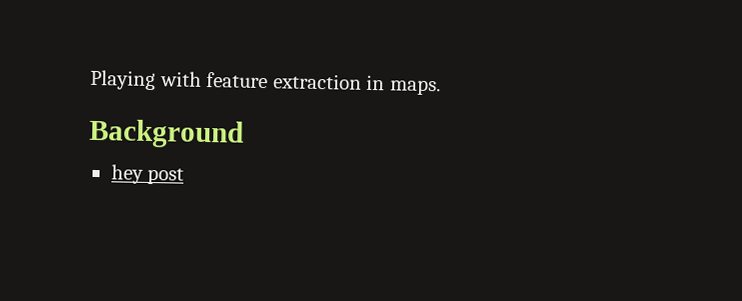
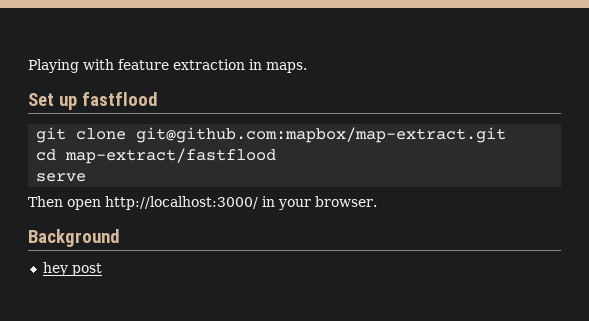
(441, 87) none -> [28,92,158,110] [36,127,507,143] [36,148,277,164] [36,173,87,182] [28,196,377,210] // Set up fastflood // git clone git@github.com:mapbox/map-extract.git // cd map-extract/fastflood // serve // Then open http://localhost:3000/ in your browser.

